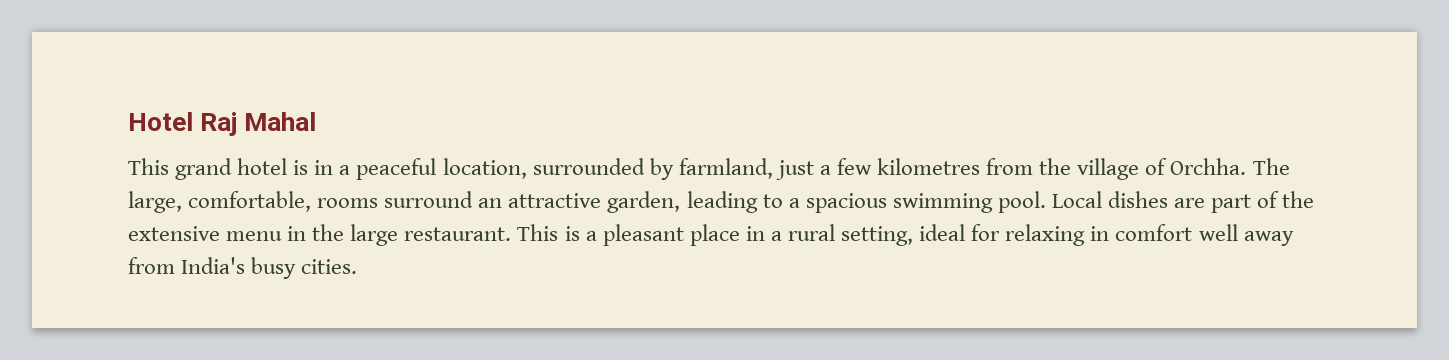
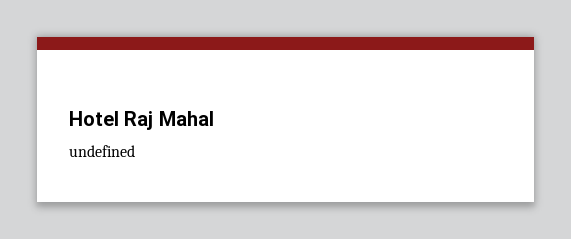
[128,158,1290,180] [128,191,1315,213] [128,224,1294,246] [128,257,358,279] This grand hotel is in a peaceful location, surrounded by farmland, just a few kilometres from the village of Orchha. The large, comfortable, rooms surround an attractive garden, leading to a spacious swimming pool. Local dishes are part of the extensive menu in the large restaurant. This is a pleasant place in a rural setting, ideal for relaxing in comfort well away from India's busy cities. -> [69,145,135,157] undefined

